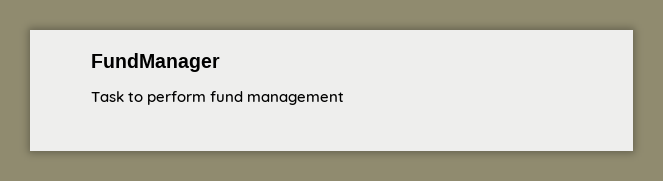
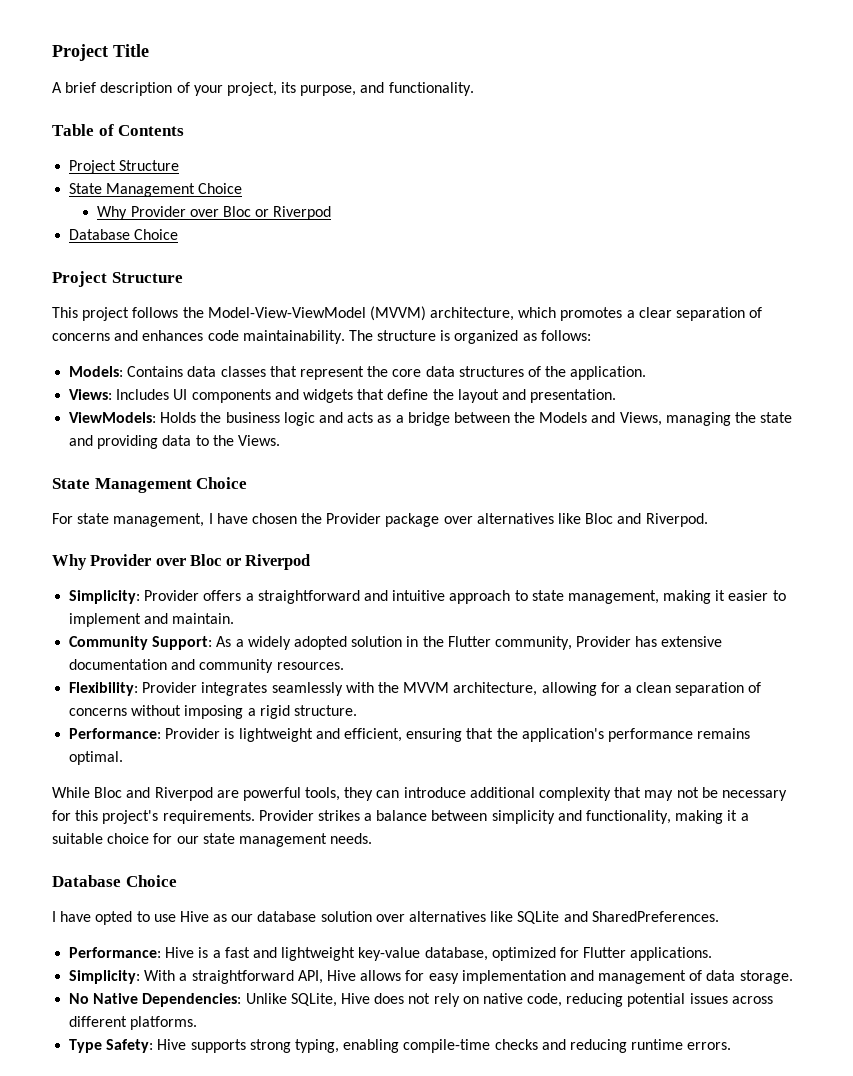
[91,53,220,72] [91,91,345,105] FundManager // Task to perform fund management -> [52,44,149,61] [52,82,474,96] [52,124,185,136] [69,160,180,174] [69,183,243,197] [97,206,332,220] [69,229,179,240] [52,271,183,287] [52,306,763,321] [52,330,591,344] [69,366,647,380] [69,389,617,403] [69,412,793,426] [69,435,280,449] [52,477,248,493] [52,513,708,527] [52,554,311,570] [69,590,786,604] [69,613,235,627] [69,636,723,650] [69,659,344,673] [69,682,762,696] [69,705,357,719] [69,728,751,742] [69,751,124,765] [52,787,787,801] [52,810,749,824] [52,833,373,847] [52,875,177,887] [52,911,719,925] [69,947,713,961] [69,970,793,984] [69,993,773,1007] [69,1016,198,1030] [69,1039,732,1053] Project Title // A brief description of your project, its purpose, and functionality. // Table of Contents // Project Structure // State Management Choice // Why Provider over Bloc or Riverpod // Database Choice // Project Structure // This project follows the Model-View-ViewModel (MVVM) architecture, which promotes a clear separation of concerns and enhances code maintainability. The structure is organized as follows: // Models: Contains data classes that represent the core data structures of the application. // Views: Includes UI components and widgets that define the layout and presentation. // ViewModels: Holds the business logic and acts as a bridge between the Models and Views, managing the state and providing data to the Views. // State Management Choice // For state management, I have chosen the Provider package over alternatives like Bloc and Riverpod. // Why Provider over Bloc or Riverpod // Simplicity: Provider offers a straightforward and intuitive approach to state management, making it easier to implement and maintain. // Community Support: As a widely adopted solution in the Flutter community, Provider has extensive documentation and community resources. // Flexibility: Provider integrates seamlessly with the MVVM architecture, allowing for a clean separation of concerns without imposing a rigid structure. // Performance: Provider is lightweight and efficient, ensuring that the application's performance remains optimal. // While Bloc and Riverpod are powerful tools, they can introduce additional complexity that may not be necessary for this project's requirements. Provider strikes a balance between simplicity and functionality, making it a suitable choice for our state management needs. // Database Choice // I have opted to use Hive as our database solution over alternatives like SQLite and SharedPreferences. // Performance: Hive is a fast and lightweight key-value database, optimized for Flutter applications. // Simplicity: With a straightforward API, Hive allows for easy implementation and management of data storage. // No Native Dependencies: Unlike SQLite, Hive does not rely on native code, reducing potential issues across different platforms. // Type Safety: Hive supports strong typing, enabling compile-time checks and reducing runtime errors.

